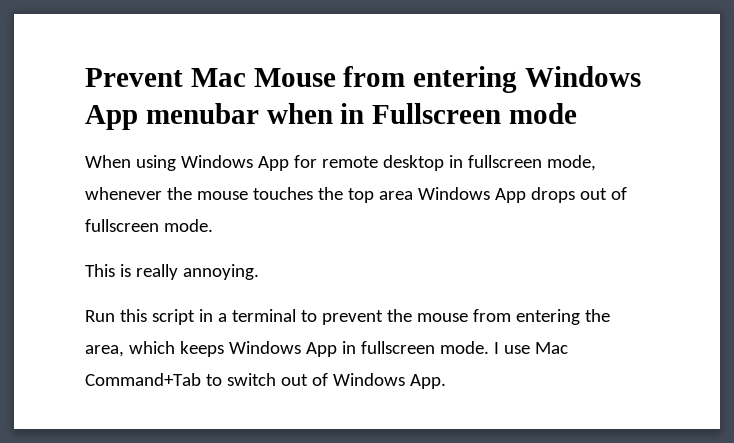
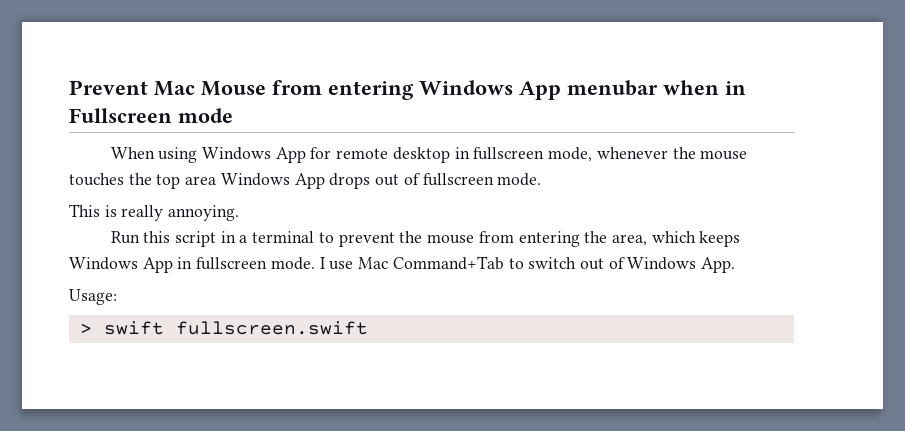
(446, 381) none -> [69,289,117,305] [79,321,368,335] // Usage: // > swift fullscreen.swift

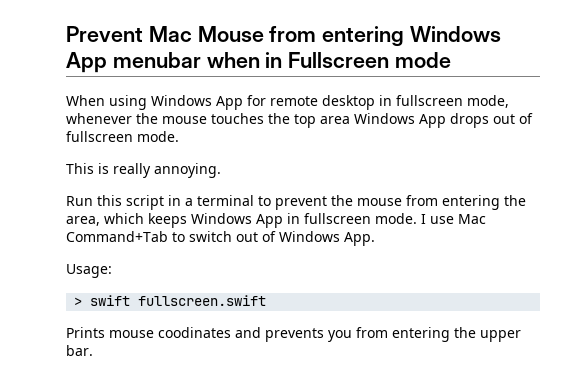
(368, 328) none -> [66,327,521,342] [66,345,93,356] // Prints mouse coodinates and prevents you from entering the upper bar.

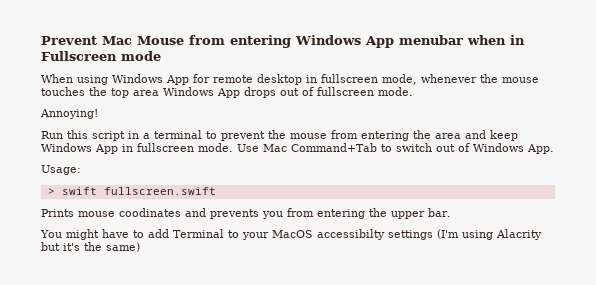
[66,163,221,178] This is really annoying. -> [40,109,98,119] Annoying!
[66,213,187,228] area, which keeps -> [435,130,518,141] area and keep
[421,214,454,224] I use -> [237,144,259,152] Use
(93, 350) none -> [40,229,542,240] [41,242,140,252] // You might have to add Terminal to your MacOS accessibilty settings (I'm using Alacrity but it's the same)

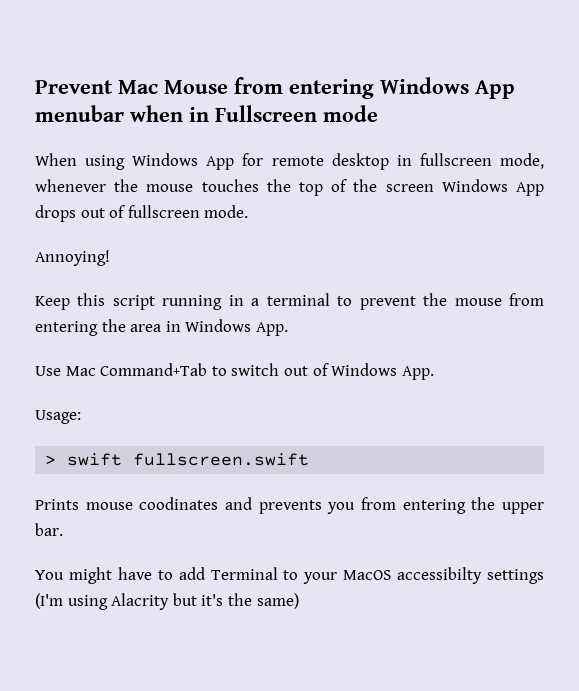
[133,90,159,96] area -> [331,179,434,192] of the screen
[41,131,63,139] Run -> [35,296,70,310] Keep
(125, 136) none -> [162,295,223,310] running
[465,130,518,141] [41,143,233,154] and keep Windows App in fullscreen mode. -> [165,319,288,336] in Windows App. //

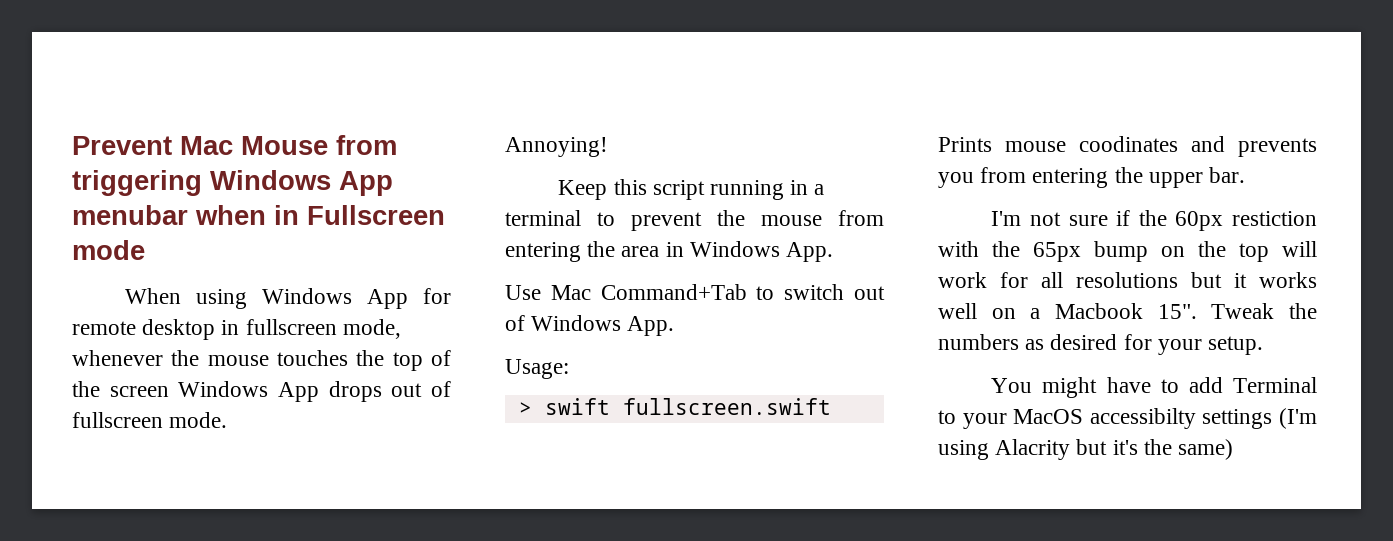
[289,79,374,99] entering -> [72,170,202,196] triggering
(63, 529) none -> [991,210,1317,231] [938,241,1317,262] [938,272,1317,288] [938,303,1317,319] [938,334,1264,355] // I'm not sure if the 60px restiction with the 65px bump on the top will work for all resolutions but it works well on a Macbook 15". Tweak the numbers as desired for your setup.

